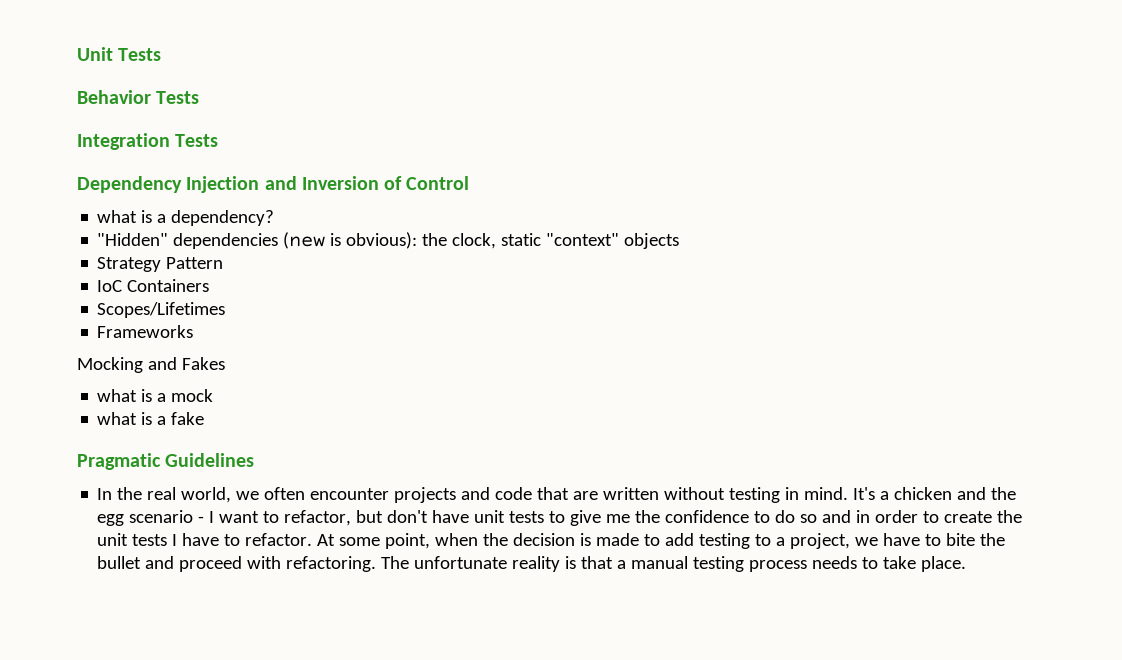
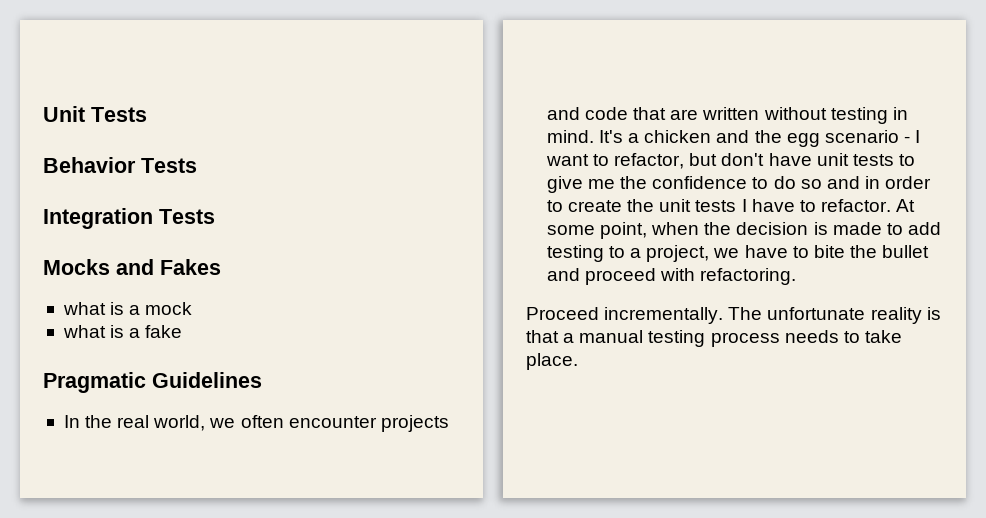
[77,176,470,193] [97,210,275,226] [97,232,680,249] [97,257,224,272] [97,279,210,292] [97,302,226,318] [97,325,194,338] [77,357,143,373] Dependency Injection and Inversion of Control // what is a dependency? // "Hidden" dependencies (new is obvious): the clock, static "context" objects // Strategy Pattern // IoC Containers // Scopes/Lifetimes // Frameworks // Mocking -> [43,259,110,275] Mocks
(377, 564) none -> [526,307,724,324] // Proceed incrementally.

